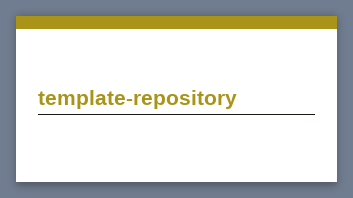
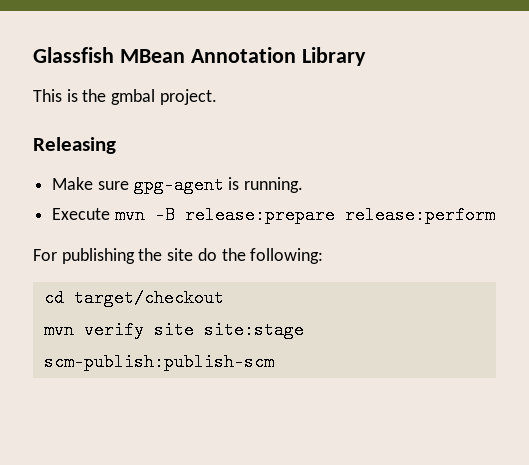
[38,90,237,109] template-repository -> [33,47,366,66] [33,89,217,105] [33,137,116,154] [52,176,304,194] [52,206,495,224] [33,248,324,264] [43,289,224,307] [43,321,304,339] [43,353,274,371] Glassfish MBean Annotation Library // This is the gmbal project. // Releasing // Make sure gpg-agent is running. // Execute mvn -B release:prepare release:perform // For publishing the site do the following: // cd target/checkout // mvn verify site site:stage scm-publish:publish-scm

